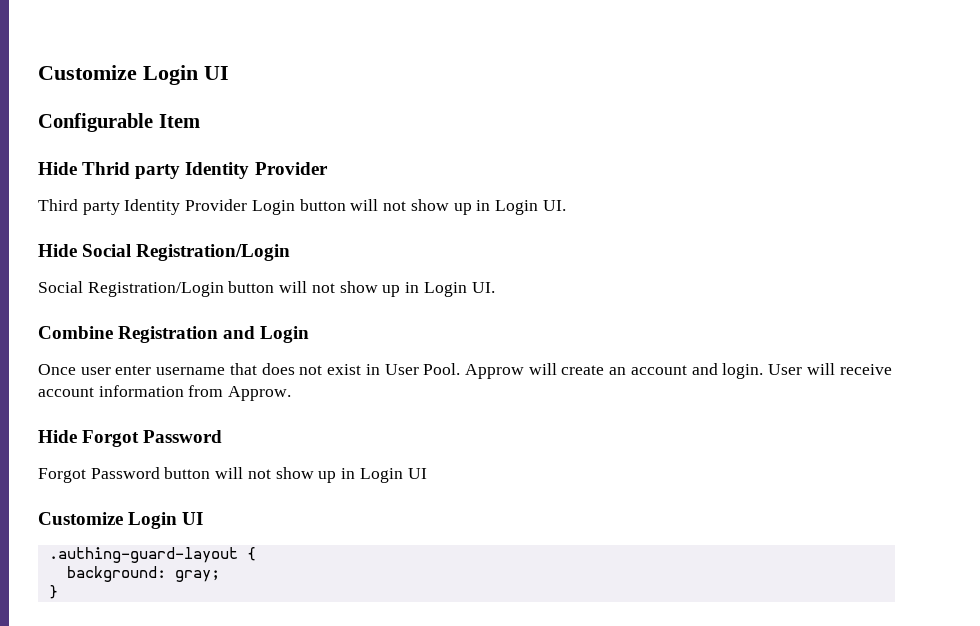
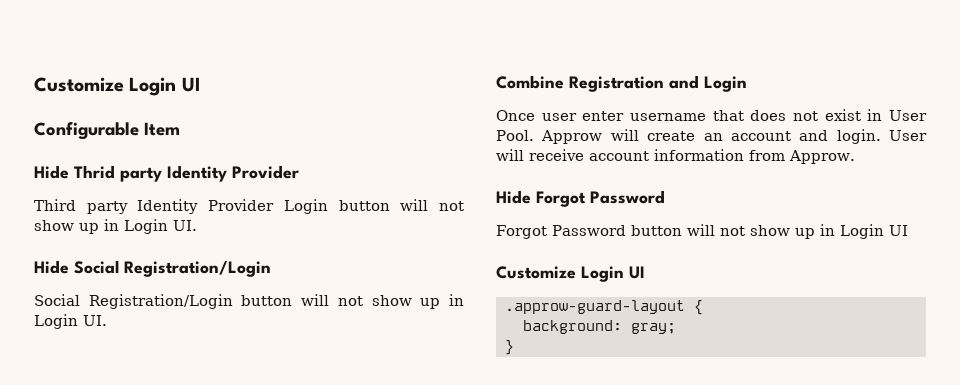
[48,547,238,563] .authing-guard-layout -> [504,300,685,314] .approw-guard-layout

